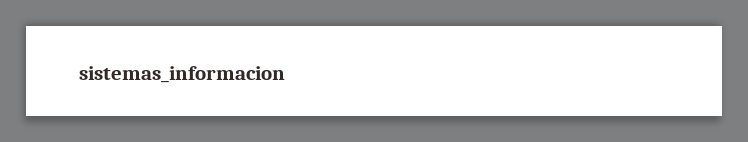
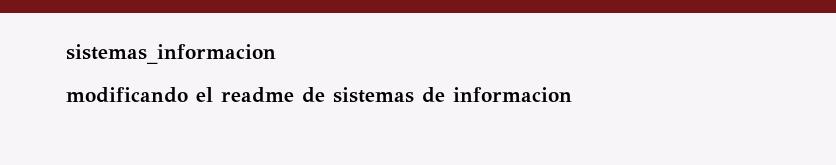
(285, 74) none -> [66,87,572,103] // modificando el readme de sistemas de informacion

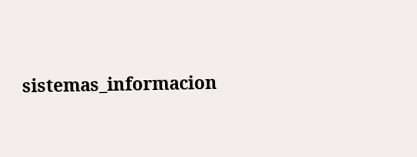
[66,87,572,103] // modificando el readme de sistemas de informacion -> (218, 85) none

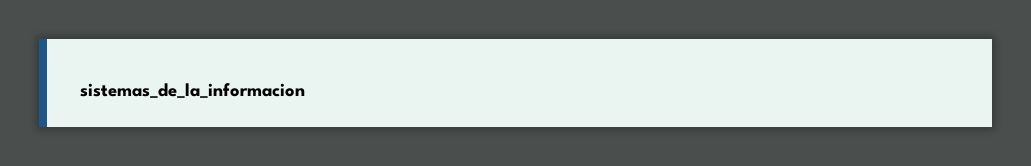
[21,74,218,96] sistemas_informacion -> [80,83,305,98] sistemas_de_la_informacion

